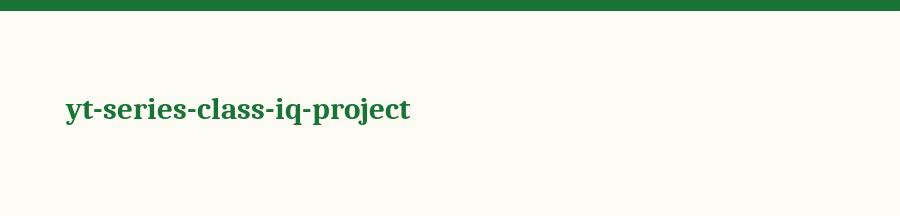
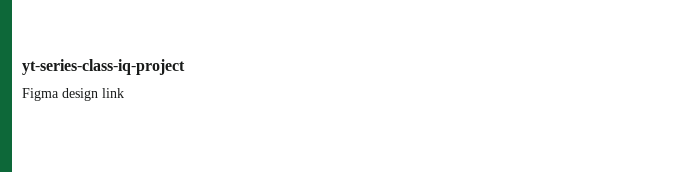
(411, 111) none -> [22,88,124,101] // Figma design link

